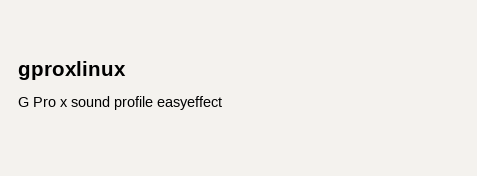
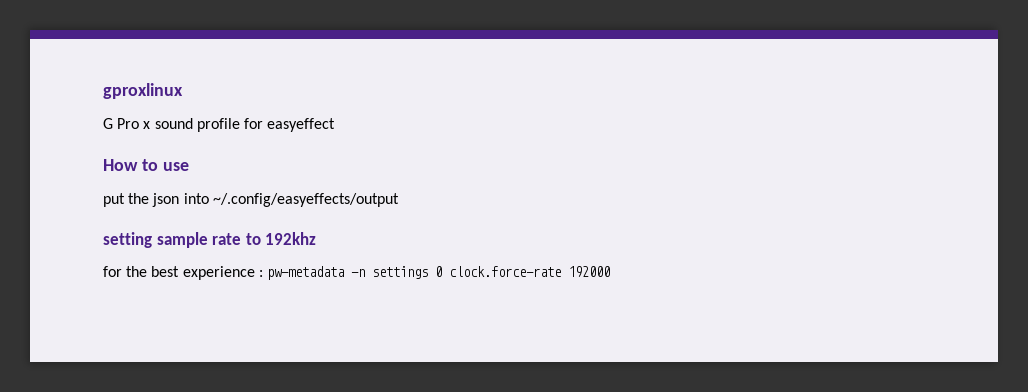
(153, 103) none -> [243,118,263,129] for
(222, 103) none -> [103,159,189,171] [103,193,399,207] [103,232,317,248] [103,266,610,280] // How to use // put the json into ~/.config/easyeffects/output // setting sample rate to 192khz // for the best experience : pw-metadata -n settings 0 clock.force-rate 192000

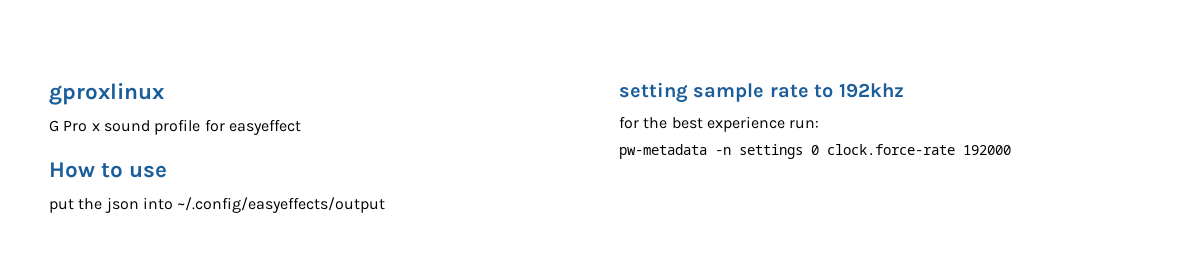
[258,270,263,277] : -> [789,120,820,129] run: //

